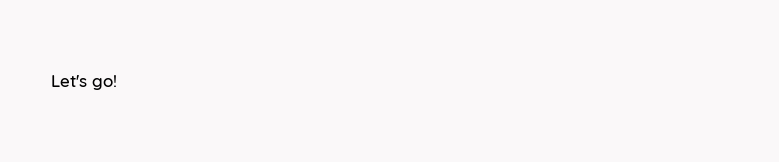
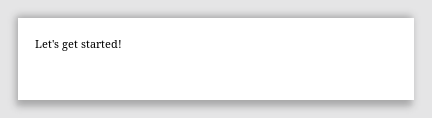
[92,75,117,90] go! -> [62,40,122,51] get started!

